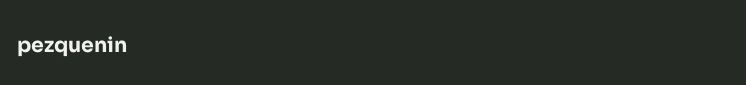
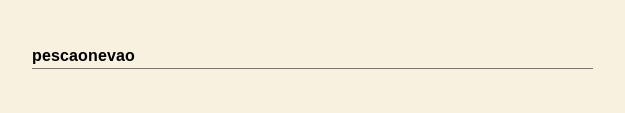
[17,36,127,57] pezquenin -> [32,52,135,64] pescaonevao

